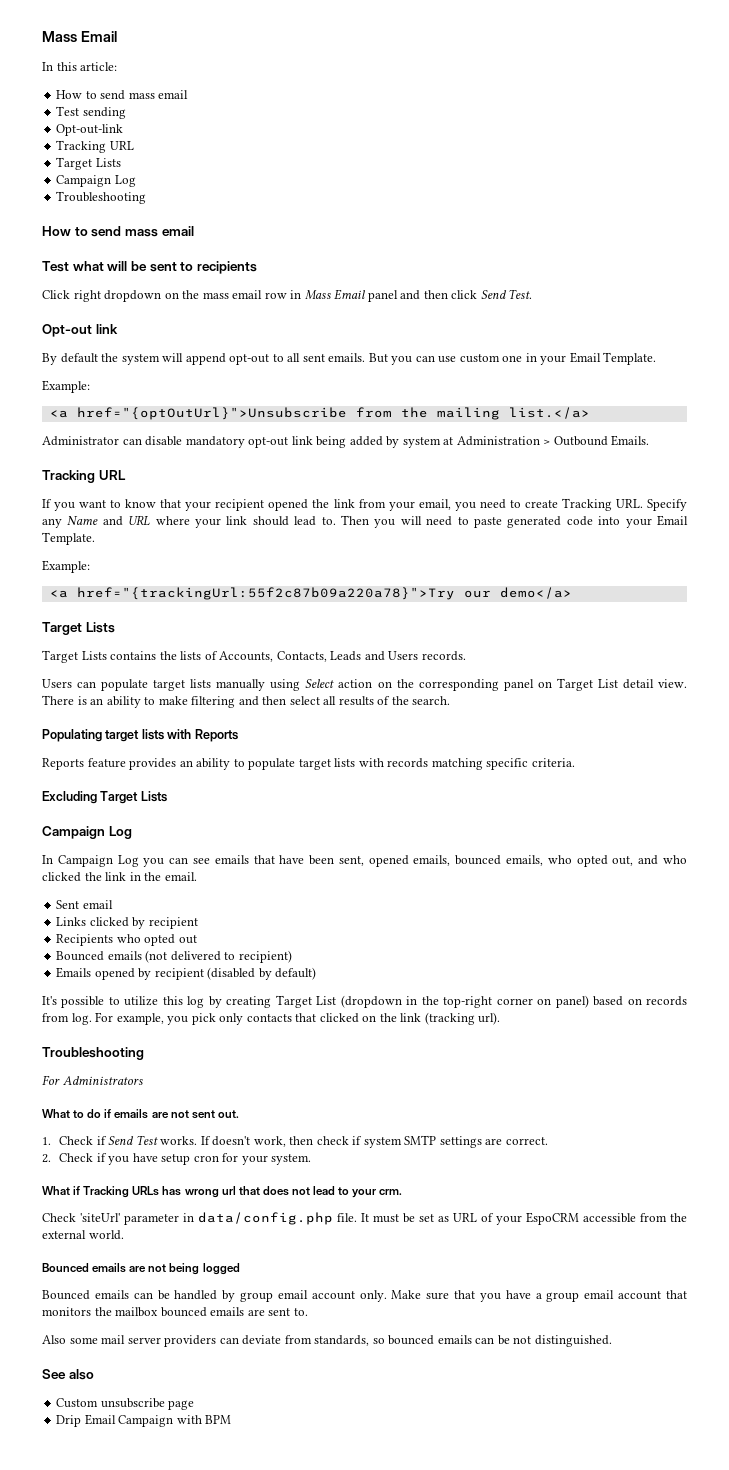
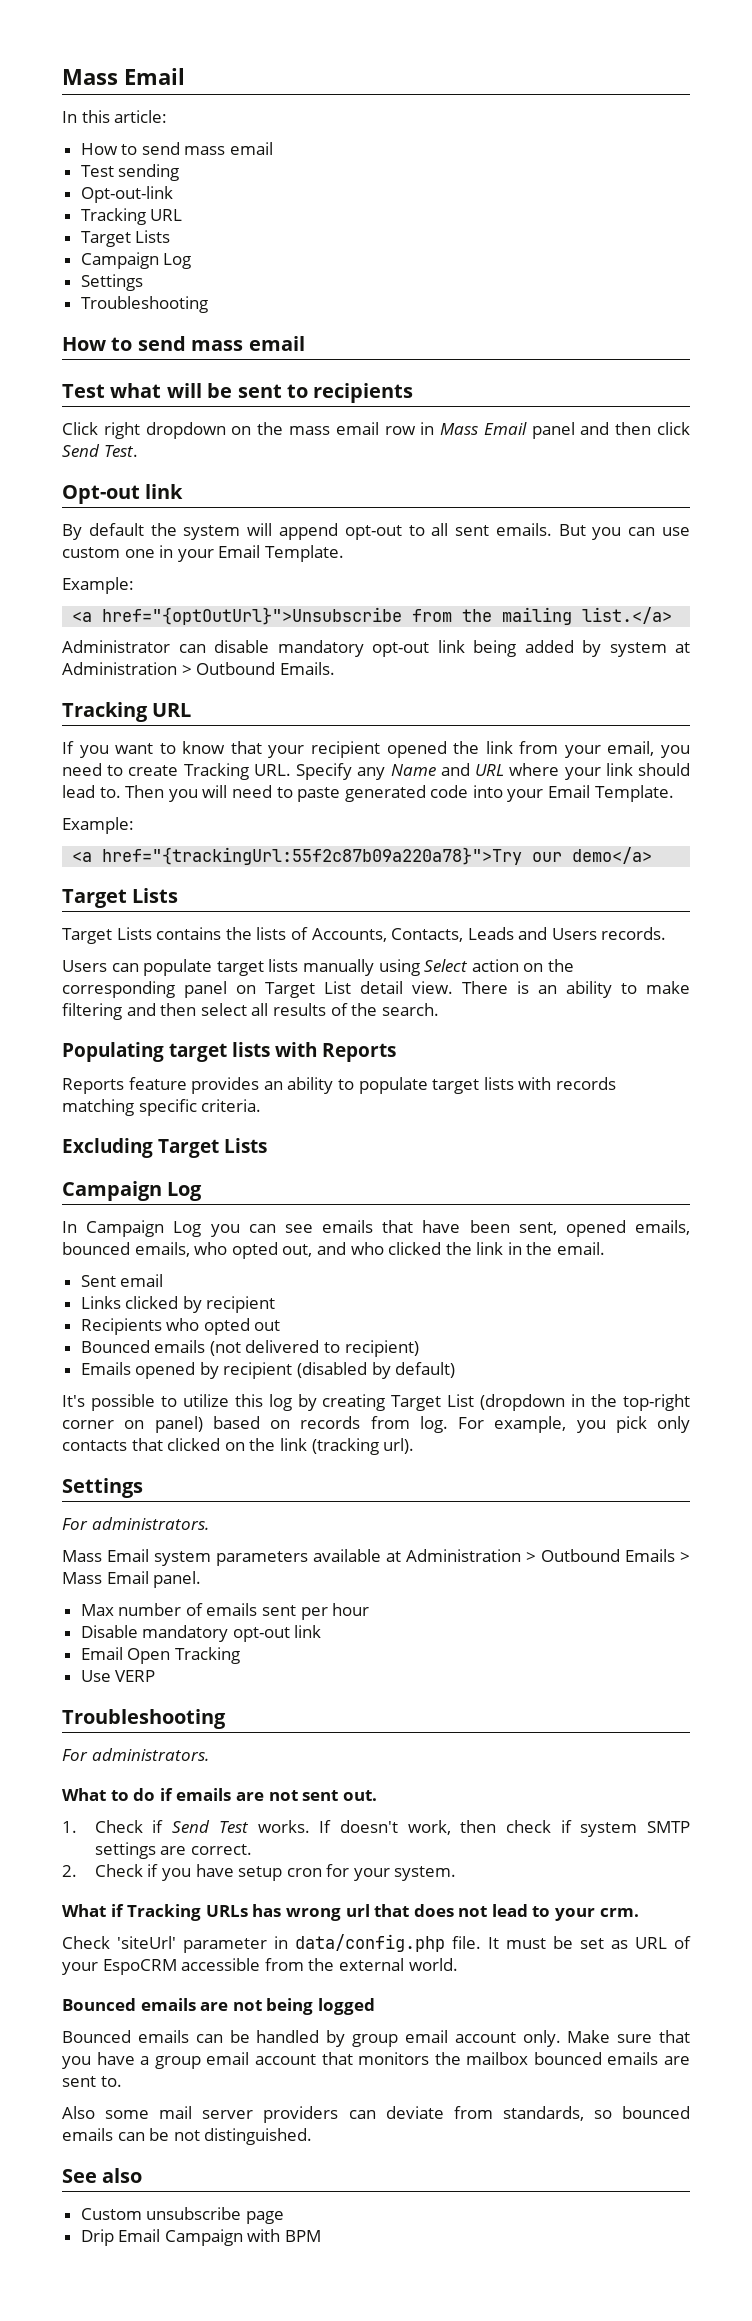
(136, 181) none -> [80,274,143,291] // Settings
(501, 1018) none -> [62,1478,143,1498] [62,1517,209,1530] [62,1549,690,1566] [62,1571,202,1588] [80,1603,370,1620] [80,1625,322,1642] [80,1647,240,1664] [80,1670,156,1682] // Settings // For administrators. // Mass Email system parameters available at Administration > Outbound Emails > Mass Email panel. // Max number of emails sent per hour // Disable mandatory opt-out link // Email Open Tracking // Use VERP
[62,1076,143,1085] Administrators -> [91,1748,209,1761] administrators.

